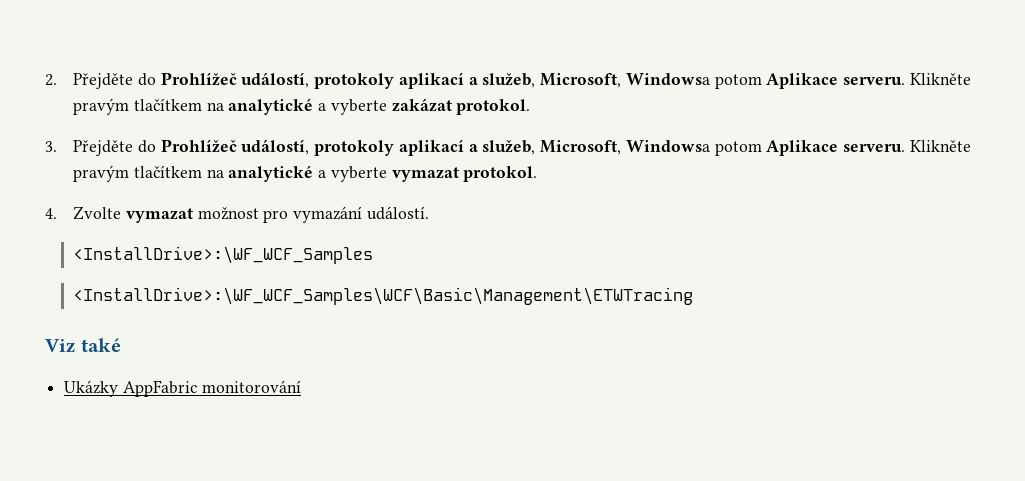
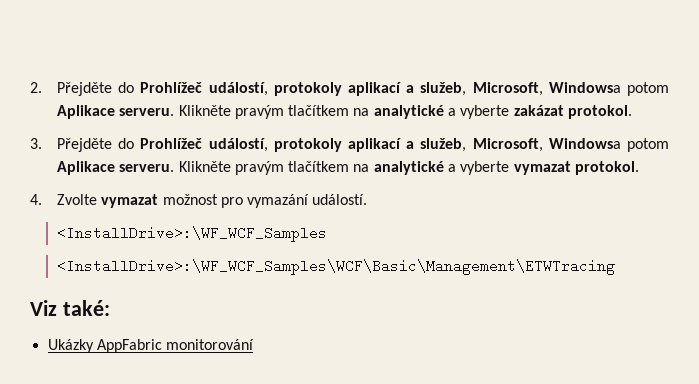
[80,338,121,352] také -> [62,300,110,316] také:

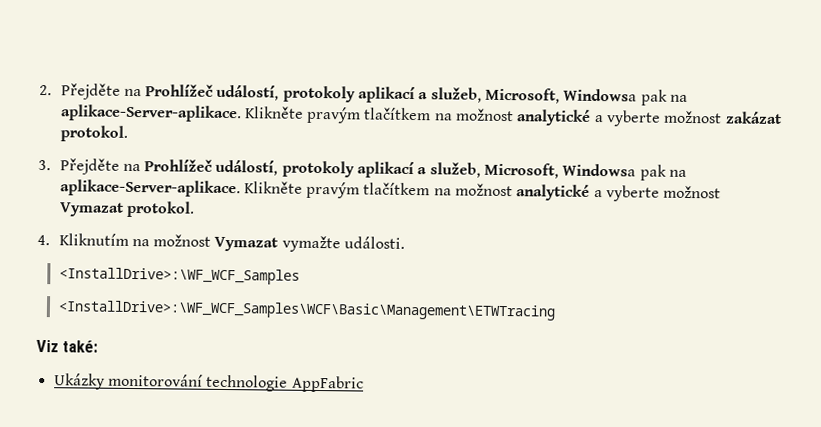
[118,82,669,96] [56,105,510,119] do Prohlížeč událostí, protokoly aplikací a služeb, Microsoft, Windowsa potom Aplikace serveru. Klikněte pravým tlačítkem na analytické a vyberte -> [123,84,689,106] [59,104,723,127] na Prohlížeč událostí, protokoly aplikací a služeb, Microsoft, Windowsa pak na aplikace-Server-aplikace. Klikněte pravým tlačítkem na možnost analytické a vyberte možnost
[118,138,669,152] [56,161,571,175] do Prohlížeč událostí, protokoly aplikací a služeb, Microsoft, Windowsa potom Aplikace serveru. Klikněte pravým tlačítkem na analytické a vyberte vymazat -> [122,159,688,181] [59,179,722,202] [58,202,124,217] na Prohlížeč událostí, protokoly aplikací a služeb, Microsoft, Windowsa pak na aplikace-Server-aplikace. Klikněte pravým tlačítkem na možnost analytické a vyberte možnost Vymazat
[56,194,368,208] Zvolte vymazat možnost pro vymazání událostí. -> [58,233,406,253] Kliknutím na možnost Vymazat vymažte události.
[96,339,255,353] AppFabric monitorování -> [107,373,364,393] monitorování technologie AppFabric

